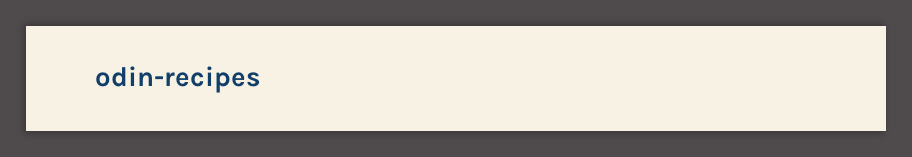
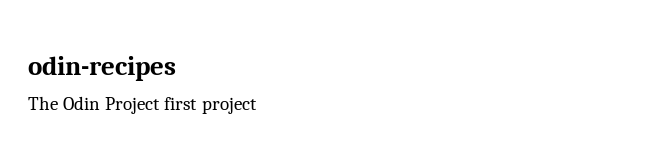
(261, 79) none -> [28,96,257,114] // The Odin Project first project

